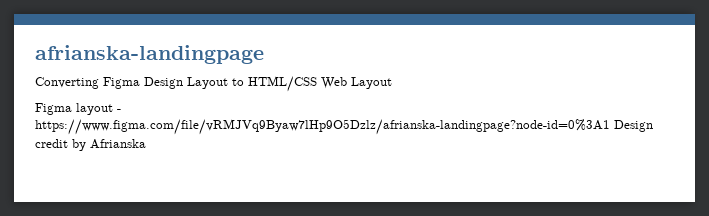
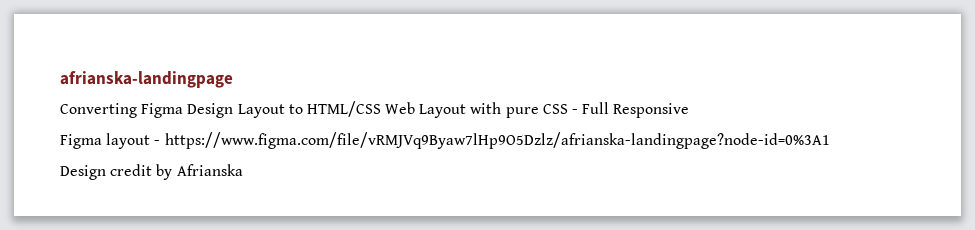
(392, 83) none -> [470,102,690,118] with pure CSS - Full Responsive
(610, 127) none -> (830, 140) //

